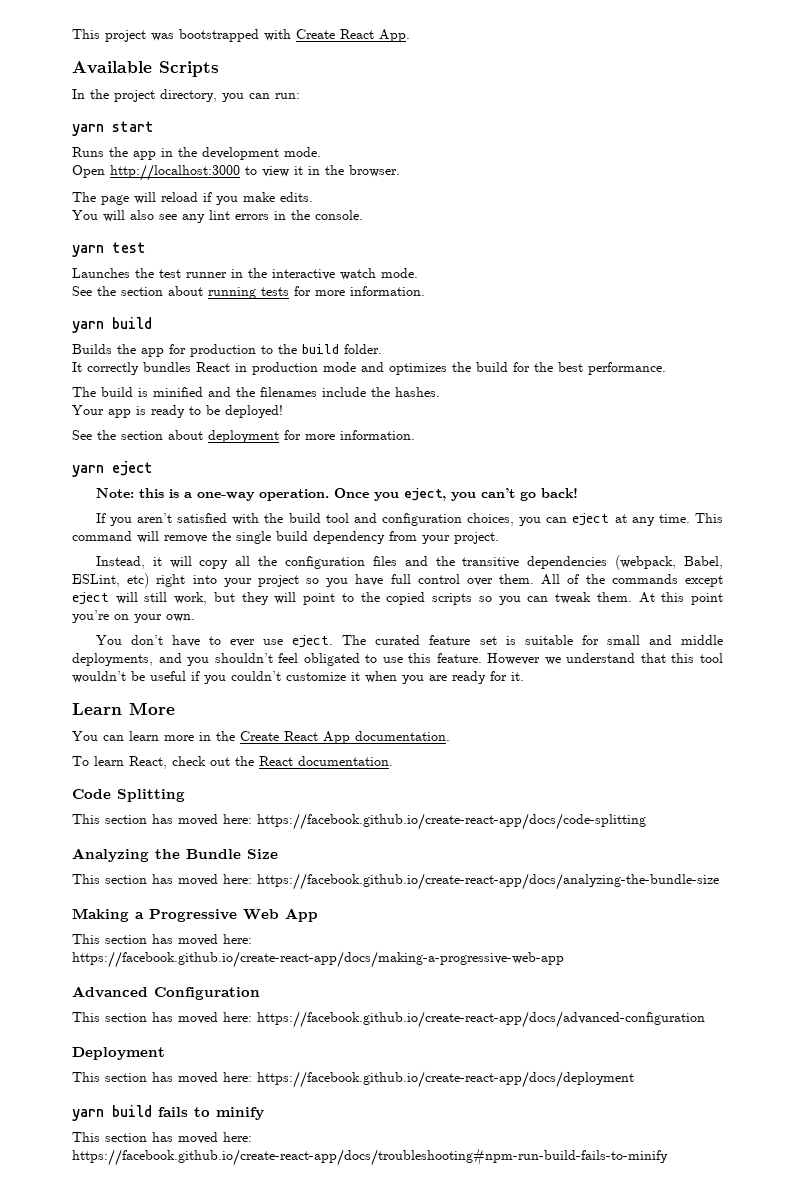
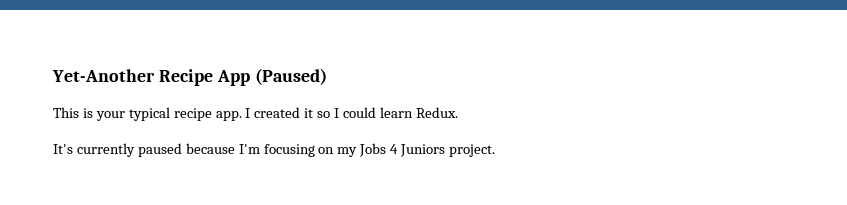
[72,29,410,42] [72,61,219,77] [72,89,300,102] [72,121,154,136] [72,147,321,160] [72,164,400,181] [72,192,313,205] [72,210,363,223] [72,242,146,257] [72,268,418,280] [72,286,425,299] [72,317,152,333] [72,344,382,357] [72,362,666,375] [72,387,440,397] [72,405,283,418] [72,430,415,443] [72,461,153,477] [95,488,578,501] [95,513,724,526] [72,531,499,544] [95,555,724,570] [72,573,723,588] [72,592,723,605] [72,610,195,623] [95,635,723,648] [72,653,723,666] [72,671,524,684] [72,702,175,715] [72,731,450,744] [72,756,393,769] [72,789,185,802] [72,813,646,830] [72,848,278,862] [72,873,719,890] [72,908,318,922] [72,934,252,946] [72,951,564,968] [72,986,260,1000] [72,1011,705,1028] [72,1047,165,1060] [72,1071,634,1088] [72,1105,264,1121] [72,1132,252,1144] [72,1148,668,1166] This project was bootstrapped with Create React App. // Available Scripts // In the project directory, you can run: // yarn start // Runs the app in the development mode. // Open http://localhost:3000 to view it in the browser. // The page will reload if you make edits. // You will also see any lint errors in the console. // yarn test // Launches the test runner in the interactive watch mode. // See the section about running tests for more information. // yarn build // Builds the app for production to the build folder. // It correctly bundles React in production mode and optimizes the build for the best performance. // The build is minified and the filenames include the hashes. // Your app is ready to be deployed! // See the section about deployment for more information. // yarn eject // Note: this is a one-way operation. Once you eject, you can’t go back! // If you aren’t satisfied with the build tool and configuration choices, you can eject at any time. This command will remove the single build dependency from your project. // Instead, it will copy all the configuration files and the transitive dependencies (webpack, Babel, ESLint, etc) right into your project so you have full control over them. All of the commands except eject will still work, but they will point to the copied scripts so you can tweak them. At this point you’re on your own. // You don’t have to ever use eject. The curated feature set is suitable for small and middle deployments, and you shouldn’t feel obligated to use this feature. However we understand that this tool wouldn’t be useful if you couldn’t customize it when you are ready for it. // Learn More // You can learn more in the Create React App documentation. // To learn React, check out the React documentation. // Code Splitting // This section has moved here: https://facebook.github.io/create-react-app/docs/code-splitting // Analyzing the Bundle Size // This section has moved here: https://facebook.github.io/create-react-app/docs/analyzing-the-bundle-size // Making a Progressive Web App // This section has moved here: https://facebook.github.io/create-react-app/docs/making-a-progressive-web-app // Advanced Configuration // This section has moved here: https://facebook.github.io/create-react-app/docs/advanced-configuration // Deployment // This section has moved here: https://facebook.github.io/create-react-app/docs/deployment // yarn build fails to minify // This section has moved here: https://facebook.github.io/create-react-app/docs/troubleshooting#npm-run-build-fails-to-minify -> [52,68,327,86] [53,107,458,121] [53,143,496,157] Yet-Another Recipe App (Paused) // This is your typical recipe app. I created it so I could learn Redux. // It's currently paused because I'm focusing on my Jobs 4 Juniors project.

